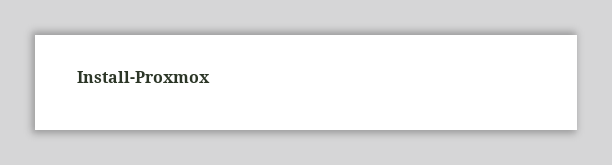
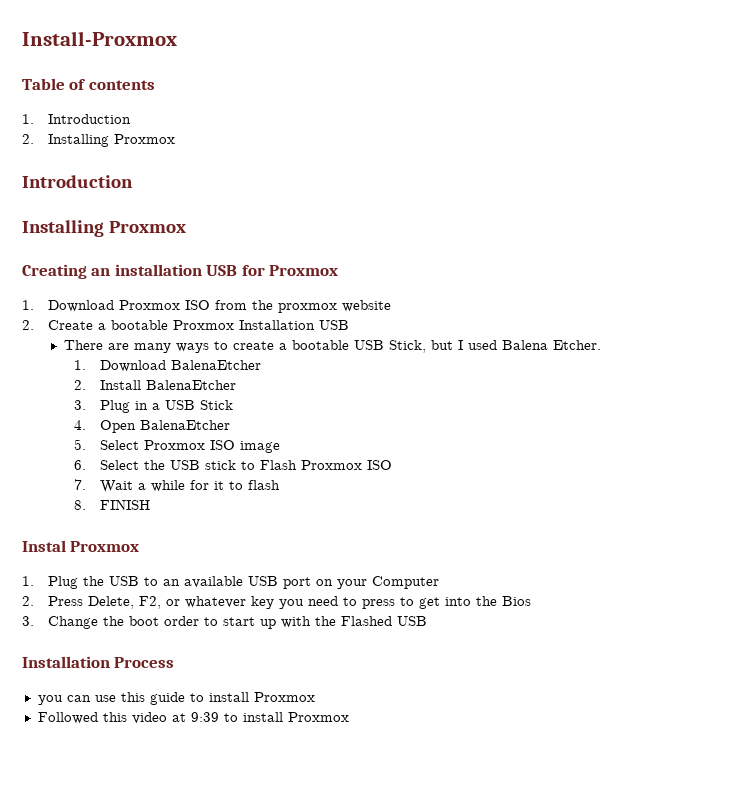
(210, 77) none -> [22,78,155,90] [22,114,132,124] [22,134,176,147] [22,175,133,188] [22,220,186,237] [22,264,339,279] [22,300,392,313] [22,320,350,330] [64,340,602,353] [74,360,262,372] [74,380,237,390] [74,400,234,413] [74,420,231,433] [74,439,281,453] [74,460,393,470] [74,479,281,493] [74,499,151,510] [22,540,140,552] [22,576,440,589] [22,596,532,609] [22,616,428,629] [22,656,175,668] [37,692,315,705] [37,712,349,724] // Table of contents // 1. Introduction // 2. Installing Proxmox // Introduction // Installing Proxmox // Creating an installation USB for Proxmox // 1. Download Proxmox ISO from the proxmox website // 2. Create a bootable Proxmox Installation USB // There are many ways to create a bootable USB Stick, but I used Balena Etcher. // 1. Download BalenaEtcher // 2. Install BalenaEtcher // 3. Plug in a USB Stick // 4. Open BalenaEtcher // 5. Select Proxmox ISO image // 6. Select the USB stick to Flash Proxmox ISO // 7. Wait a while for it to flash // 8. FINISH // Instal Proxmox // 1. Plug the USB to an available USB port on your Computer // 2. Press Delete, F2, or whatever key you need to press to get into the Bios // 3. Change the boot order to start up with the Flashed USB // Installation Process // you can use this guide to install Proxmox // Followed this video at 9:39 to install Proxmox

